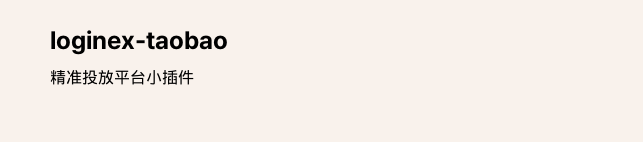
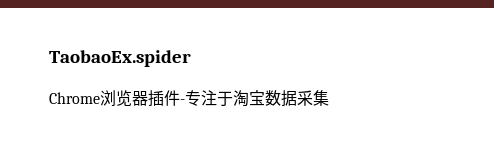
[50,30,228,55] [50,70,194,85] loginex-taobao // 精准投放平台小插件 -> [49,50,191,67] [49,90,329,107] TaobaoEx.spider // Chrome浏览器插件-专注于淘宝数据采集

